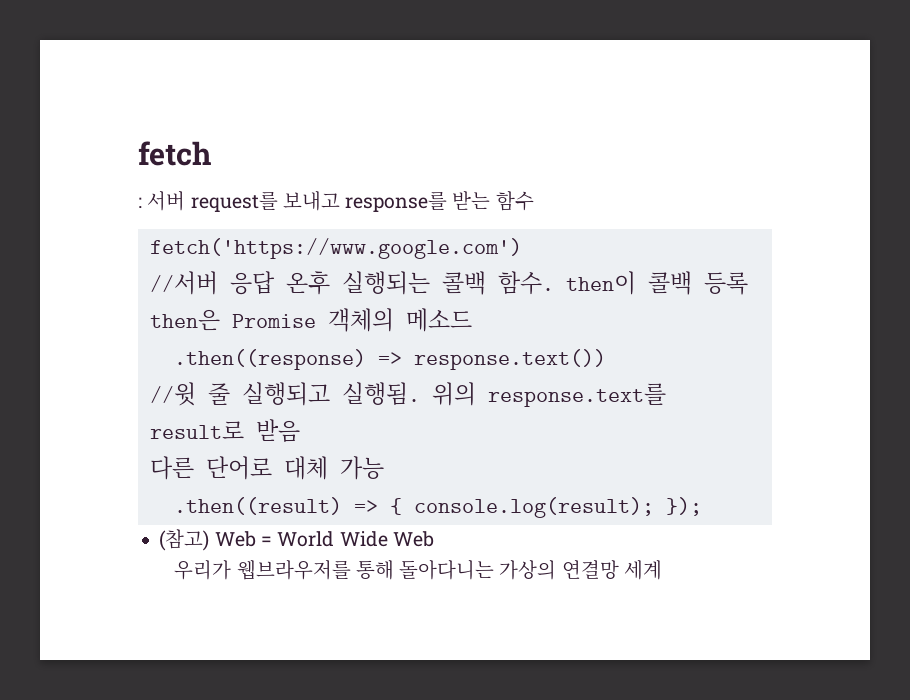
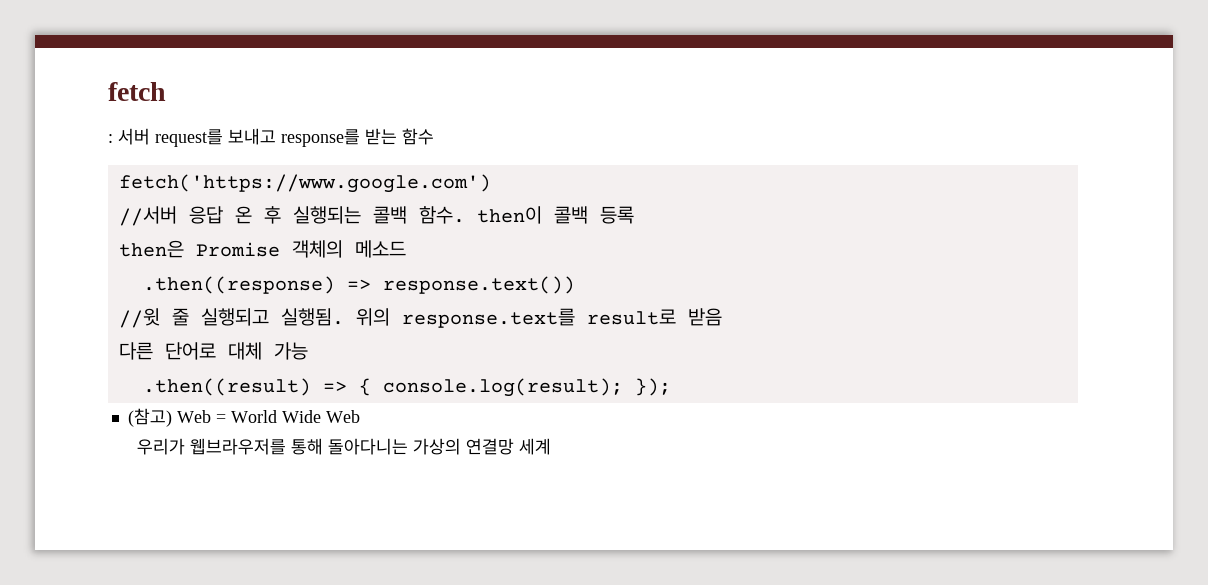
[285,271,330,295] 온후 -> [234,206,281,224] 온 후

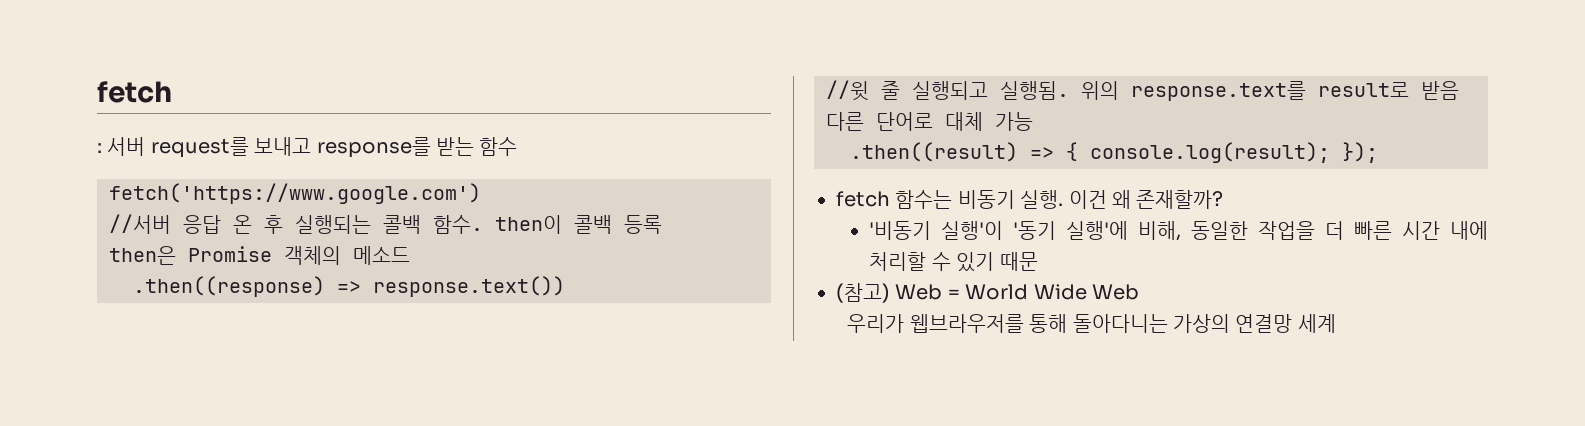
(671, 387) none -> [836,190,1224,209] [869,221,1488,241] [869,252,1038,272] // fetch 함수는 비동기 실행. 이건 왜 존재할까? // '비동기 실행'이 '동기 실행'에 비해, 동일한 작업을 더 빠른 시간 내에 처리할 수 있기 때문

